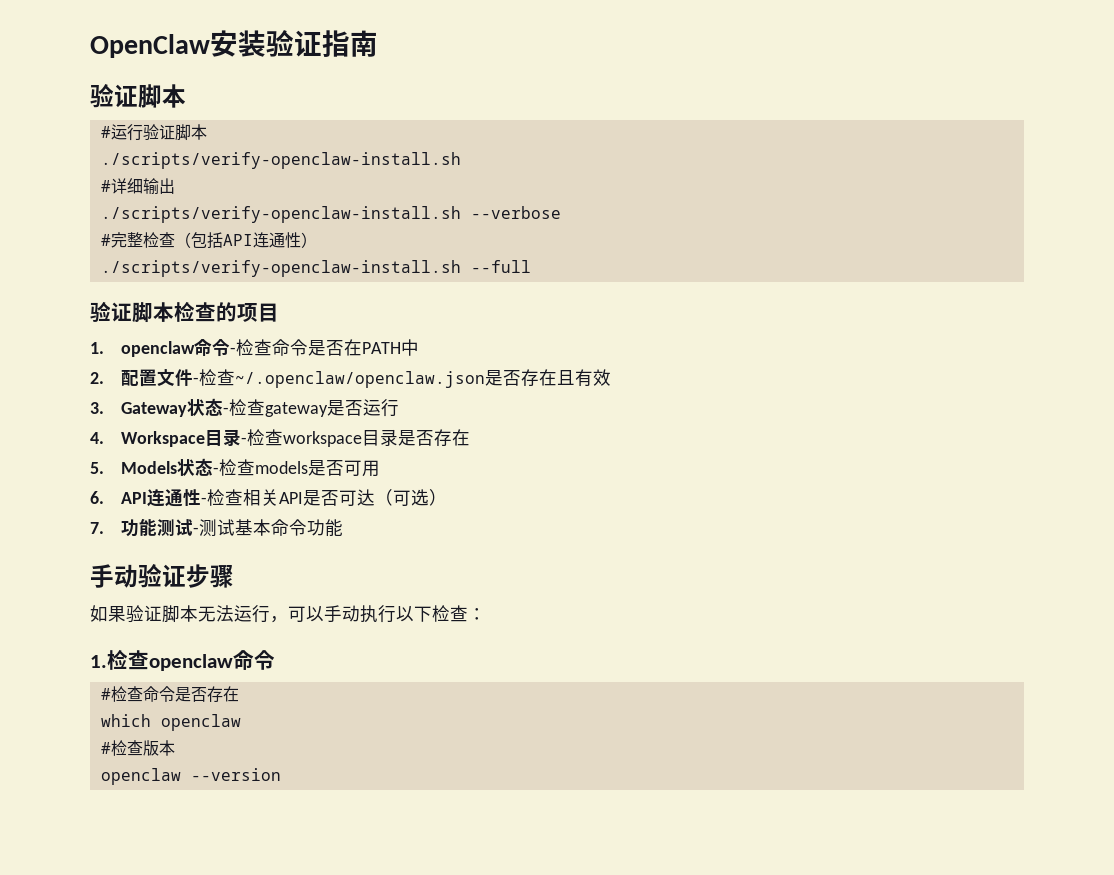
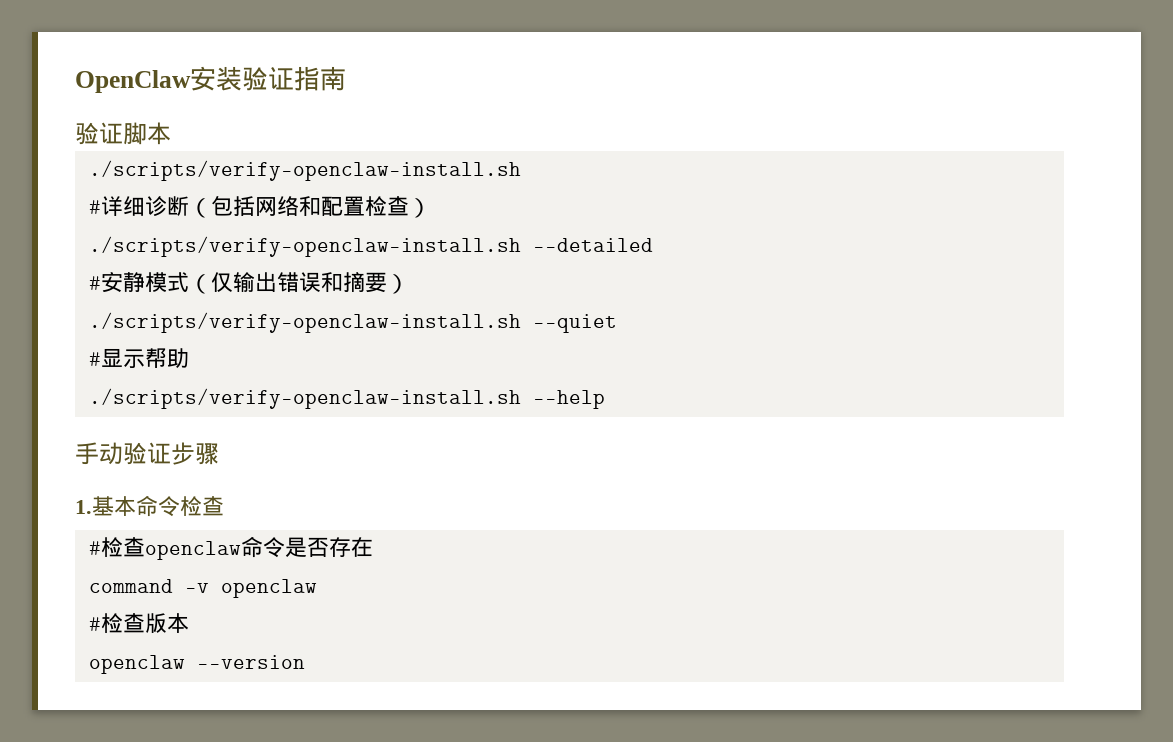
[100,124,207,141] // #运行验证脚本 -> (171, 133) none
[142,178,175,194] [100,206,561,223] [100,232,317,248] [100,260,531,277] [90,301,279,323] [90,339,420,357] [90,369,612,388] [90,398,400,417] [90,429,471,447] [90,458,381,477] [90,489,448,507] [90,518,344,537] [90,563,234,588] [90,605,486,623] [90,649,275,671] [100,686,143,702] 输出 // ./scripts/verify-openclaw-install.sh --verbose // #完整检查（包括API连通性） // ./scripts/verify-openclaw-install.sh --full // 验证脚本检查的项目 // 1. openclaw命令-检查命令是否在PATH中 // 2.配置文件-检查~/.openclaw/openclaw.json是否存在且有效 // 3. Gateway状态-检查gateway是否运行 // 4. Workspace目录-检查workspace目录是否存在 // 5. Models状态-检查models是否可用 // 6. API连通性-检查相关API是否可达（可选） // 7.功能测试-测试基本命令功能 // 手动验证步骤 // 如果验证脚本无法运行，可以手动执行以下检查： // 1.检查openclaw命令 // #检查 -> [144,196,431,218] [88,236,653,257] [88,272,409,294] [88,312,617,333] [88,348,189,368] [88,388,605,409] [75,442,219,465] [75,495,224,517] [88,537,241,560] 诊断（包括网络和配置检查） // ./scripts/verify-openclaw-install.sh --detailed // #安静模式（仅输出错误和摘要） // ./scripts/verify-openclaw-install.sh --quiet // #显示帮助 // ./scripts/verify-openclaw-install.sh --help // 手动验证步骤 // 1.基本命令检查 // #检查openclaw
[100,714,151,727] which -> [88,579,209,593] command -v

